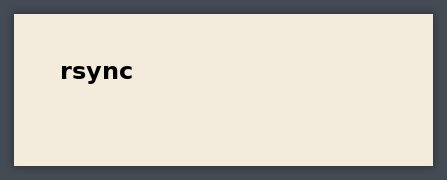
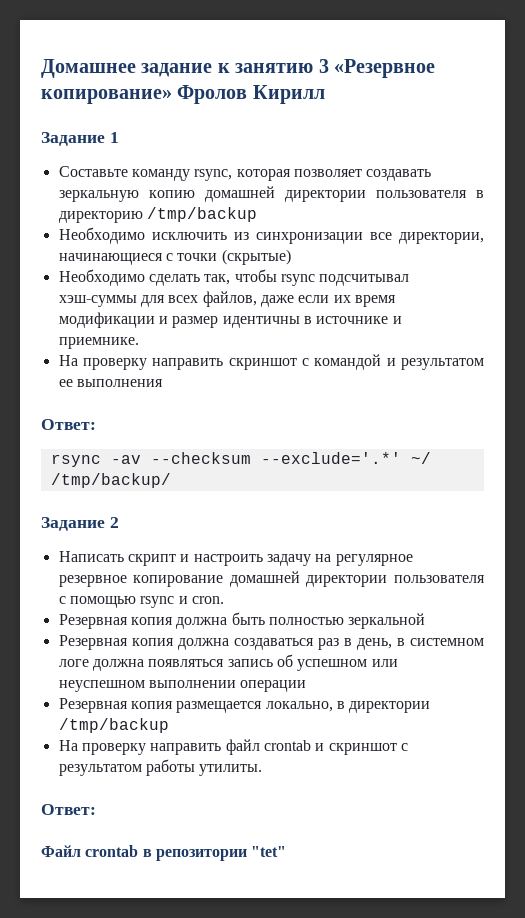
[60,66,133,84] rsync -> [41,59,435,78] [41,85,325,104] [41,132,119,146] [58,166,432,181] [58,186,484,202] [58,207,257,223] [58,227,484,244] [58,249,291,265] [58,269,410,286] [58,291,396,307] [58,312,402,328] [58,337,139,349] [58,354,485,370] [58,379,163,387] [41,419,96,430] [50,452,431,467] [50,473,171,488] [41,517,119,531] [58,551,413,566] [58,571,485,587] [58,596,224,608] [58,612,426,629] [58,635,485,650] [58,654,398,671] [58,680,307,692] [58,698,431,713] [58,718,169,733] [58,739,408,755] [58,759,263,776] [41,804,96,815] [41,845,287,861] Домашнее задание к занятию 3 «Резервное копирование» Фролов Кирилл // Задание 1 // Составьте команду rsync, которая позволяет создавать зеркальную копию домашней директории пользователя в директорию /tmp/backup // Необходимо исключить из синхронизации все директории, начинающиеся с точки (скрытые) // Необходимо сделать так, чтобы rsync подсчитывал хэш-суммы для всех файлов, даже если их время модификации и размер идентичны в источнике и приемнике. // На проверку направить скриншот с командой и результатом ее выполнения // Ответ: // rsync -av --checksum --exclude='.*' ~/ /tmp/backup/ // Задание 2 // Написать скрипт и настроить задачу на регулярное резервное копирование домашней директории пользователя с помощью rsync и cron. // Резервная копия должна быть полностью зеркальной // Резервная копия должна создаваться раз в день, в системном логе должна появляться запись об успешном или неуспешном выполнении операции // Резервная копия размещается локально, в директории /tmp/backup // На проверку направить файл crontab и скриншот с результатом работы утилиты. // Ответ: // Файл crontab в репозитории "tet"

